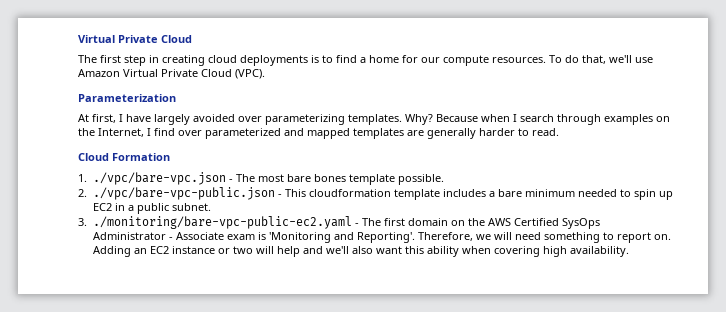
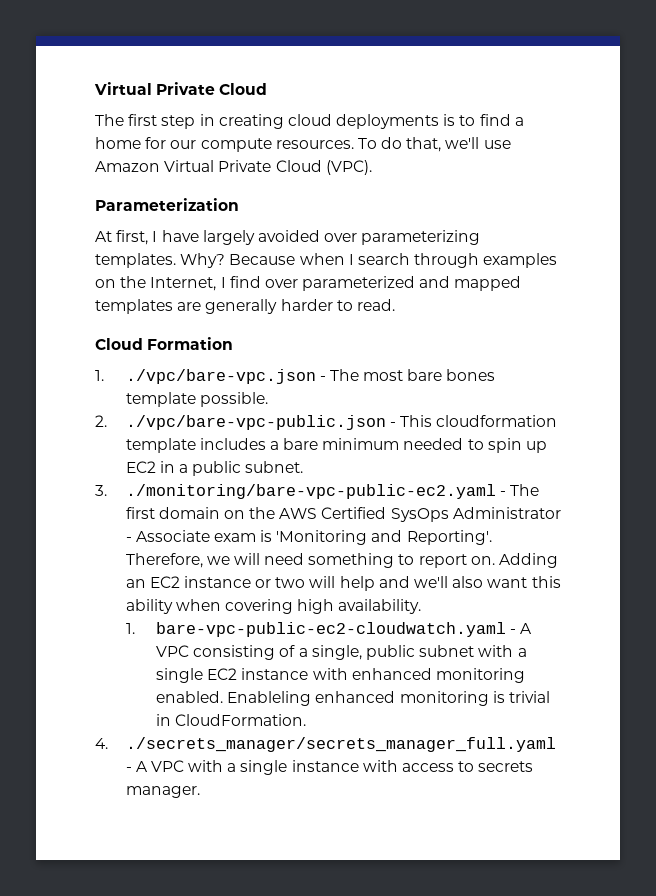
(629, 251) none -> [125,622,533,637] [156,645,527,660] [156,668,525,683] [156,691,550,706] [156,714,307,726] [95,737,556,752] [125,760,534,775] [125,786,200,798] // 1. bare-vpc-public-ec2-cloudwatch.yaml - A VPC consisting of a single, public subnet with a single EC2 instance with enhanced monitoring enabled. Enableling enhanced monitoring is trivial in CloudFormation. // 4. ./secrets_manager/secrets_manager_full.yaml - A VPC with a single instance with access to secrets manager.

